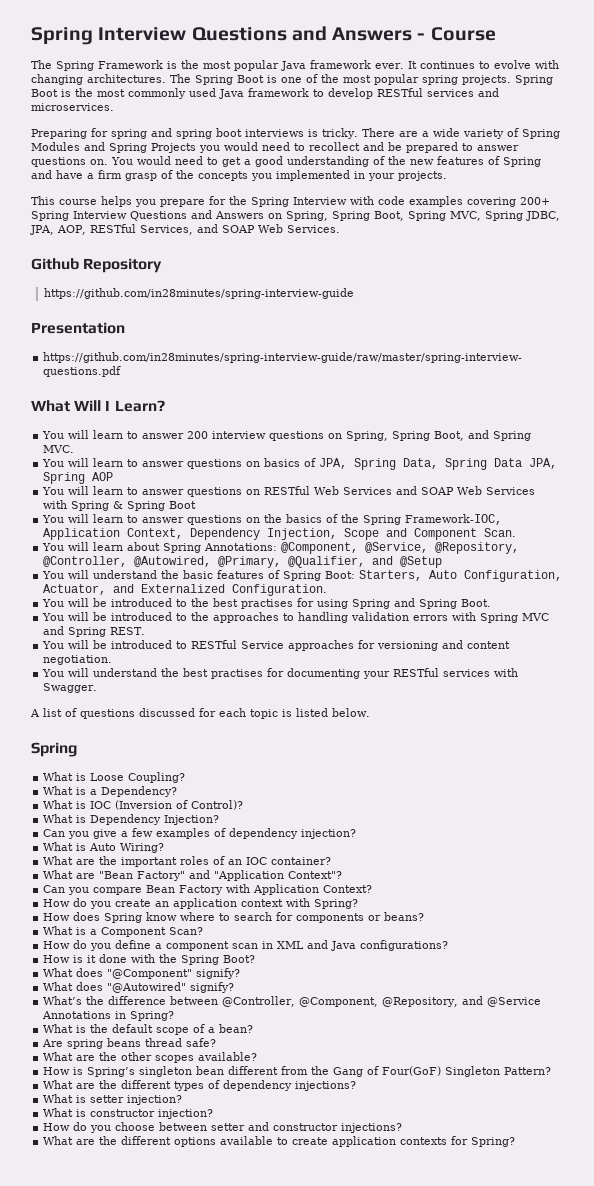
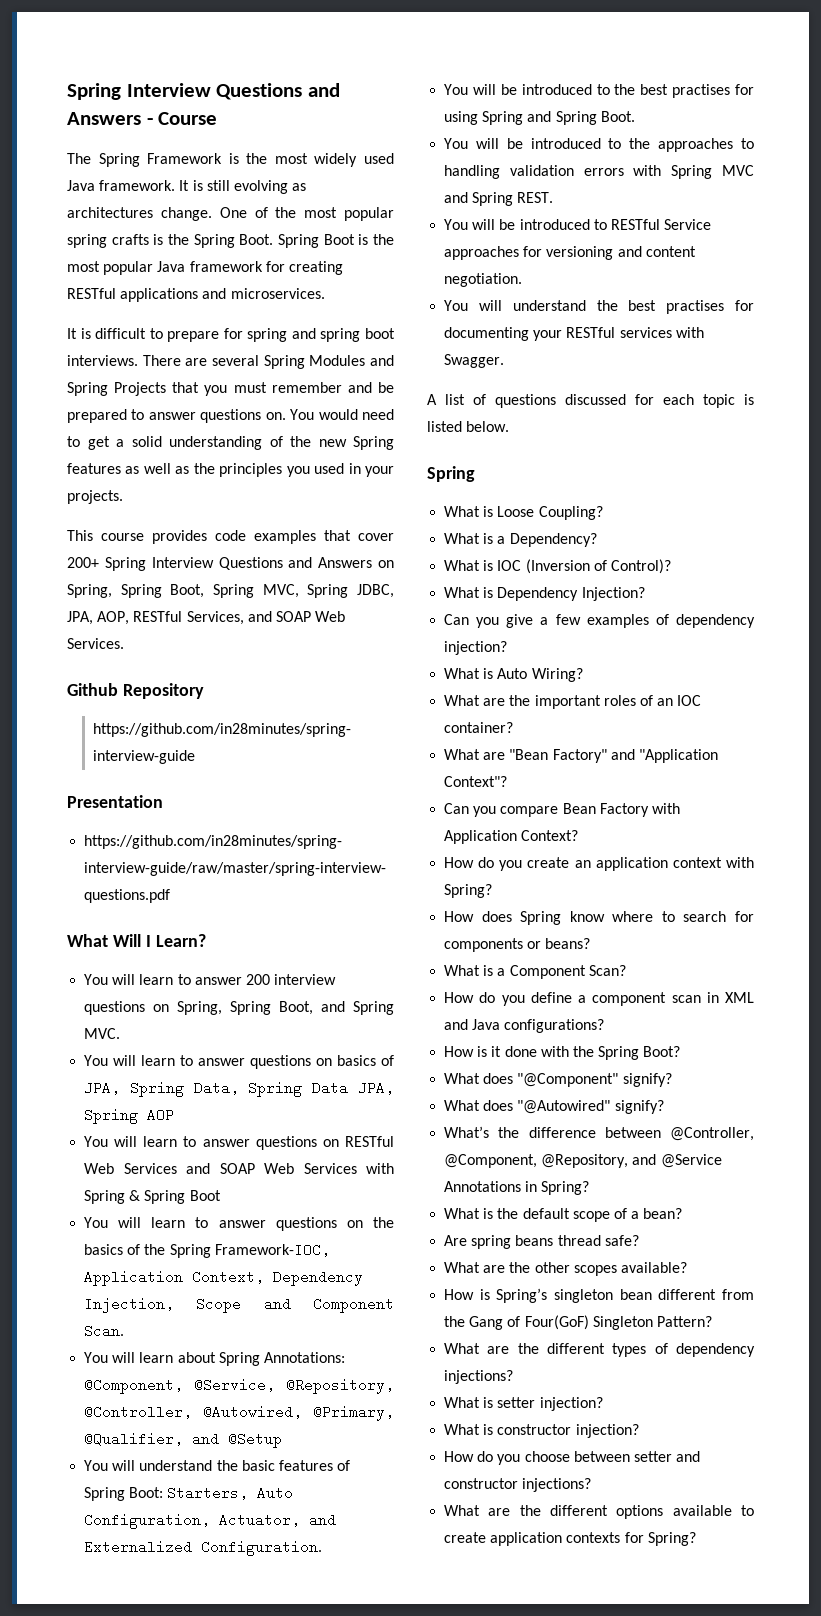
[234,60,559,71] [31,74,302,85] popular Java framework ever. It continues to evolve with changing architectures. The Spring Boot is one -> [314,153,394,167] [67,180,307,194] [67,207,247,221] widely used Java framework. It is still evolving as architectures change. One
[462,75,511,85] projects. -> [111,234,274,248] crafts is the Spring Boot.
[128,88,499,99] [31,103,114,111] [31,129,87,139] commonly used Java framework to develop RESTful services and microservices. // Preparing -> [103,261,343,275] [67,288,325,302] [67,328,220,342] popular Java framework for creating RESTful applications and microservices. // It is difficult to prepare
[245,128,519,139] interviews is tricky. There are a wide variety of -> [67,355,259,366] interviews. There are several
[199,142,360,153] you would need to recollect -> [172,382,342,396] that you must remember
[255,156,283,167] good -> [131,436,162,447] solid
[437,156,541,167] [31,170,350,181] features of Spring and have a firm grasp of the concepts you implemented -> [353,436,394,450] [67,463,345,477] Spring features as well as the principles you used
[101,196,516,207] helps you prepare for the Spring Interview with code examples covering -> [152,530,394,544] provides code examples that cover

